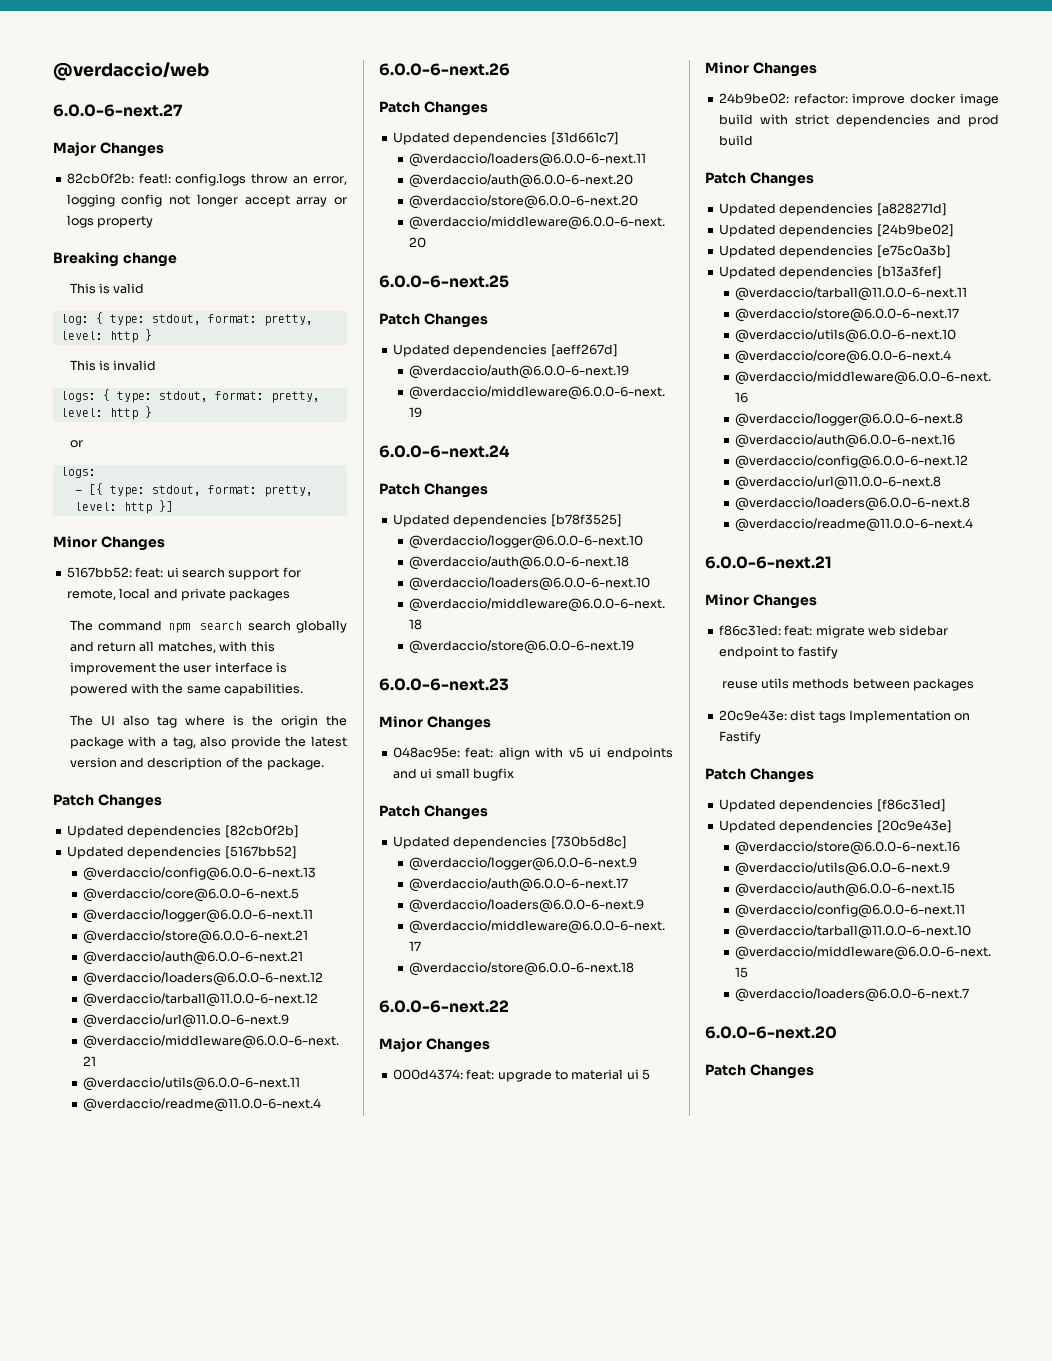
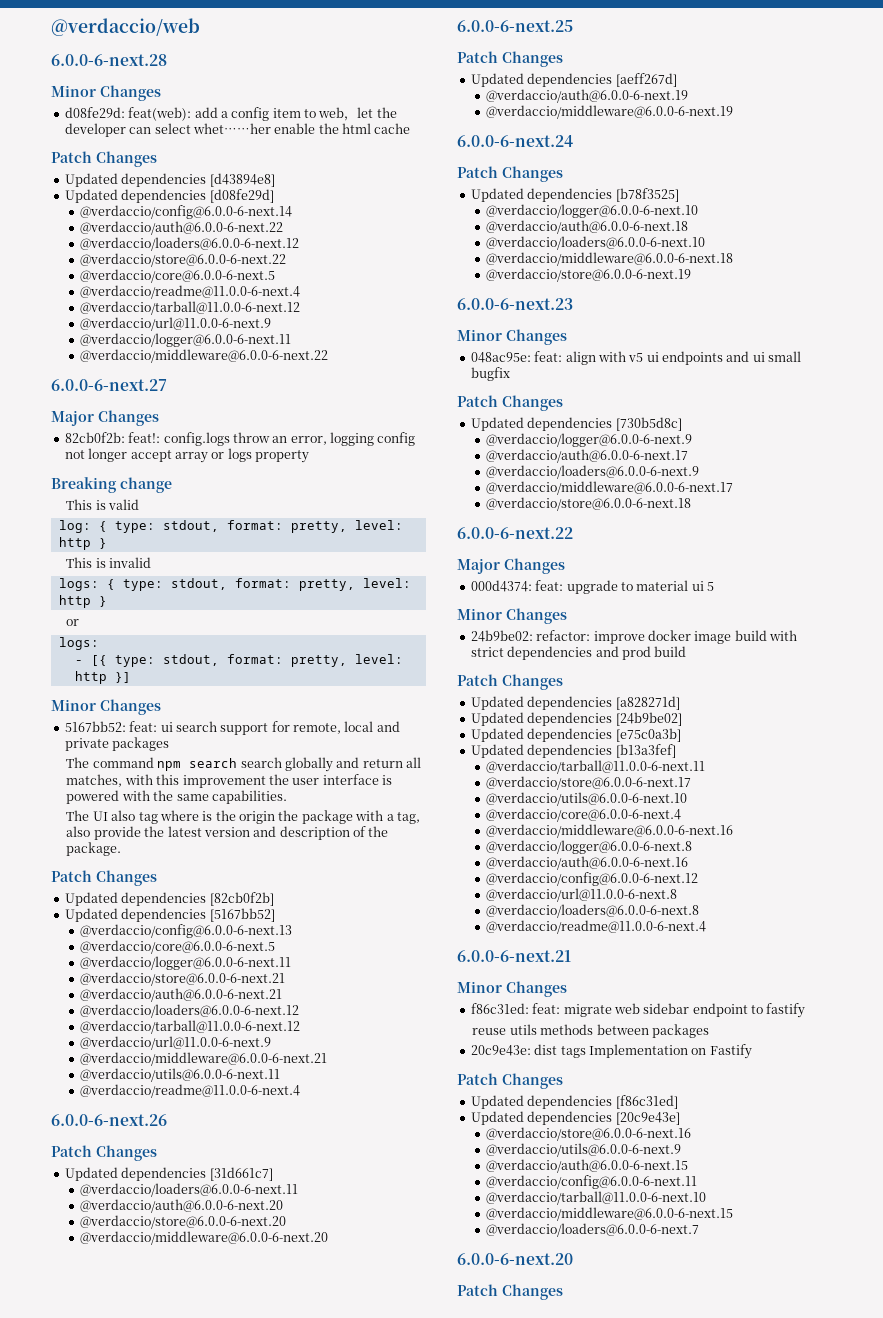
(209, 71) none -> [51,54,167,66] [51,85,161,101] [64,107,397,121] [64,123,411,137] [51,151,157,167] [64,173,275,187] [64,189,274,203] [80,205,293,219] [80,221,284,235] [80,237,300,251] [80,253,287,267] [80,269,276,283] [80,285,301,299] [80,301,301,315] [80,317,272,331] [80,333,292,347] [80,349,329,363] // 6.0.0-6-next.28 // Minor Changes // d08fe29d: feat(web): add a config item to web，let the developer can select whet……her enable the html cache // Patch Changes // Updated dependencies [d43894e8] // Updated dependencies [d08fe29d] // @verdaccio/config@6.0.0-6-next.14 // @verdaccio/auth@6.0.0-6-next.22 // @verdaccio/loaders@6.0.0-6-next.12 // @verdaccio/store@6.0.0-6-next.22 // @verdaccio/core@6.0.0-6-next.5 // @verdaccio/readme@11.0.0-6-next.4 // @verdaccio/tarball@11.0.0-6-next.12 // @verdaccio/url@11.0.0-6-next.9 // @verdaccio/logger@6.0.0-6-next.11 // @verdaccio/middleware@6.0.0-6-next.22

